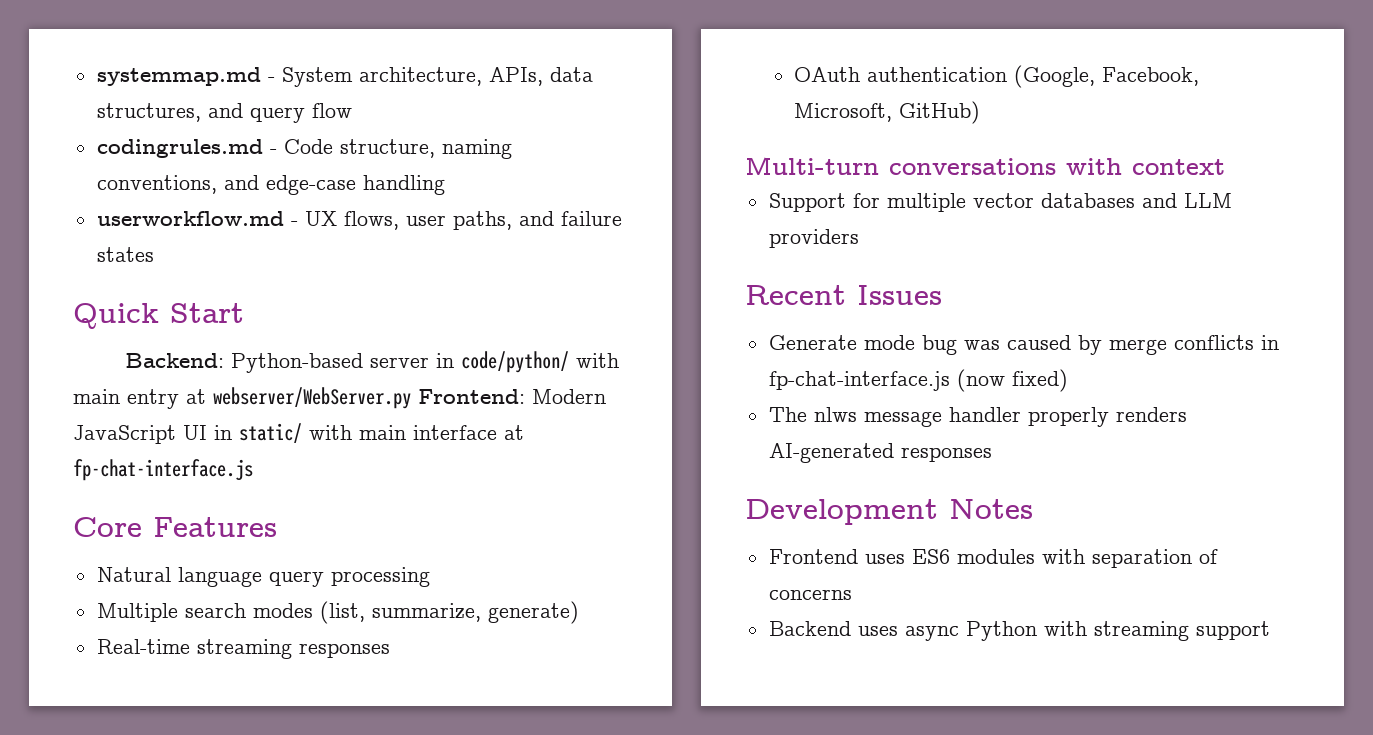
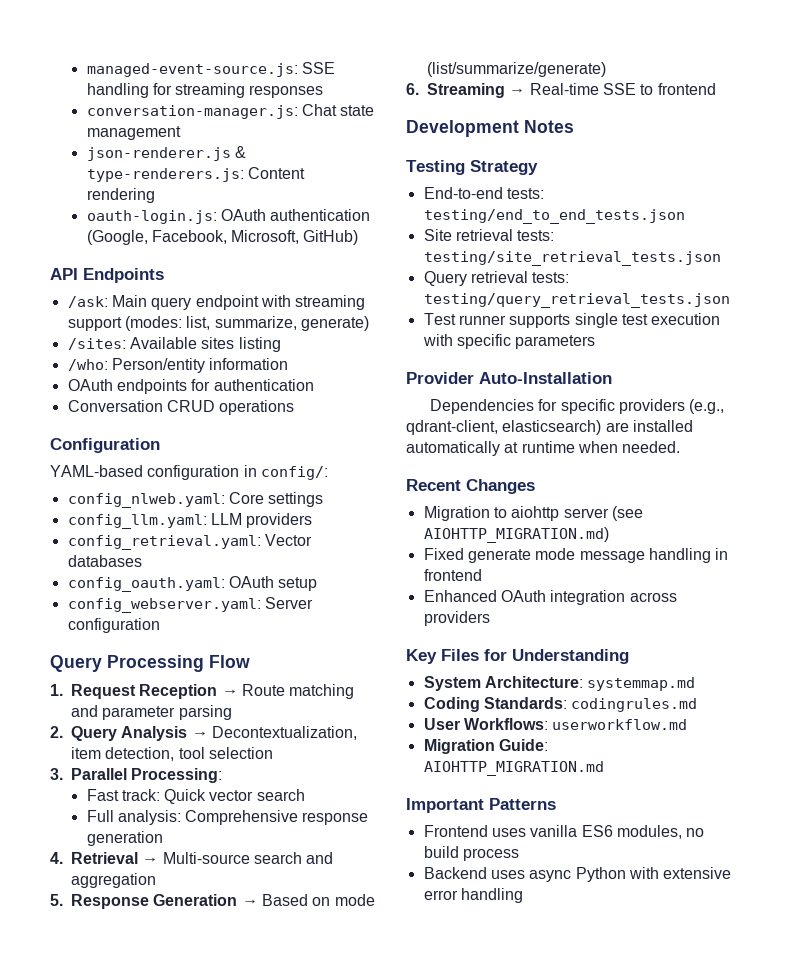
[96,67,593,87] [96,103,352,123] [96,139,512,159] [96,175,445,195] [96,211,622,230] [96,247,154,262] [73,303,244,329] [124,351,619,373] [73,387,606,409] [73,423,524,444] [73,459,253,481] [73,517,277,537] [96,567,430,587] [96,601,579,624] [96,639,390,659] systemmap.md - System architecture, APIs, data structures, and query flow // codingrules.md - Code structure, naming conventions, and edge-case handling // userworkflow.md - UX flows, user paths, and failure states // Quick Start // Backend: Python-based server in code/python/ with main entry at webserver/WebServer.py Frontend: Modern JavaScript UI in static/ with main interface at fp-chat-interface.js // Core Features // Natural language query processing // Multiple search modes (list, summarize, generate) // Real-time streaming responses // -> [86,62,335,77] [86,83,324,98] [86,104,375,119] [86,126,181,140] [86,146,246,161] [86,167,305,182] [86,188,155,203] [86,210,217,224] managed-event-source.js: SSE handling for streaming responses // conversation-manager.js: Chat state management // json-renderer.js & type-renderers.js: Content rendering // oauth-login.js:
[745,157,1225,175] [768,193,1232,212] [768,229,859,248] [745,285,942,305] [768,335,1279,355] [768,369,1068,392] [768,407,1187,427] [768,443,992,463] [745,499,1033,525] [768,549,1218,568] [768,589,852,600] Multi-turn conversations with context // Support for multiple vector databases and LLM providers // Recent Issues // Generate mode bug was caused by merge conflicts in fp-chat-interface.js (now fixed) // The nlws message handler properly renders AI-generated responses // Development Notes // Frontend uses ES6 modules with separation of concerns -> [50,268,164,283] [67,295,366,310] [67,316,369,331] [67,337,281,352] [67,358,289,373] [67,379,314,394] [67,400,295,415] [50,438,160,453] [50,465,328,480] [67,492,324,508] [67,513,313,529] [67,534,312,550] [67,555,142,567] [67,576,318,592] [67,597,313,613] [67,618,160,633] [50,655,250,672] [50,684,355,699] [71,705,232,720] [50,726,357,741] [71,747,273,761] [50,768,223,783] [86,789,305,804] [86,810,369,825] [86,831,163,846] [50,852,334,864] [71,873,156,888] [50,894,375,909] [427,62,606,77] [406,83,716,98] [406,120,574,137] [406,160,538,175] [423,187,544,199] [423,209,685,224] [423,229,555,241] [423,251,721,266] [423,271,570,286] [423,293,730,308] [423,313,721,328] [422,334,596,349] [406,372,612,384] [429,399,725,414] [406,420,693,435] [406,441,681,456] [406,479,535,494] [423,506,643,521] [423,527,609,543] [423,548,729,563] [423,569,482,581] [423,590,677,605] [423,611,490,626] [406,649,629,664] [423,676,696,691] [423,697,698,712] [423,718,688,730] [423,739,548,754] [423,761,604,776] [406,798,556,813] [423,825,705,839] [423,846,519,861] API Endpoints // /ask: Main query endpoint with streaming support (modes: list, summarize, generate) // /sites: Available sites listing // /who: Person/entity information // OAuth endpoints for authentication // Conversation CRUD operations // Configuration // YAML-based configuration in config/: // config_nlweb.yaml: Core settings // config_llm.yaml: LLM providers // config_retrieval.yaml: Vector databases // config_oauth.yaml: OAuth setup // config_webserver.yaml: Server configuration // Query Processing Flow // 1. Request Reception → Route matching and parameter parsing // 2. Query Analysis → Decontextualization, item detection, tool selection // 3. Parallel Processing: // Fast track: Quick vector search // Full analysis: Comprehensive response generation // 4. Retrieval → Multi-source search and aggregation // 5. Response Generation → Based on mode (list/summarize/generate) // 6. Streaming → Real-time SSE to frontend // Development Notes // Testing Strategy // End-to-end tests: testing/end_to_end_tests.json // Site retrieval tests: testing/site_retrieval_tests.json // Query retrieval tests: testing/query_retrieval_tests.json // Test runner supports single test execution with specific parameters // Provider Auto-Installation // Dependencies for specific providers (e.g., qdrant-client, elasticsearch) are installed automatically at runtime when needed. // Recent Changes // Migration to aiohttp server (see AIOHTTP_MIGRATION.md) // Fixed generate mode message handling in frontend // Enhanced OAuth integration across providers // Key Files for Understanding // System Architecture: systemmap.md // Coding Standards: codingrules.md // User Workflows: userworkflow.md // Migration Guide: AIOHTTP_MIGRATION.md // Important Patterns // Frontend uses vanilla ES6 modules, no build process
[1093,621,1270,641] streaming support -> [663,867,732,879] [423,888,523,903] extensive error handling

